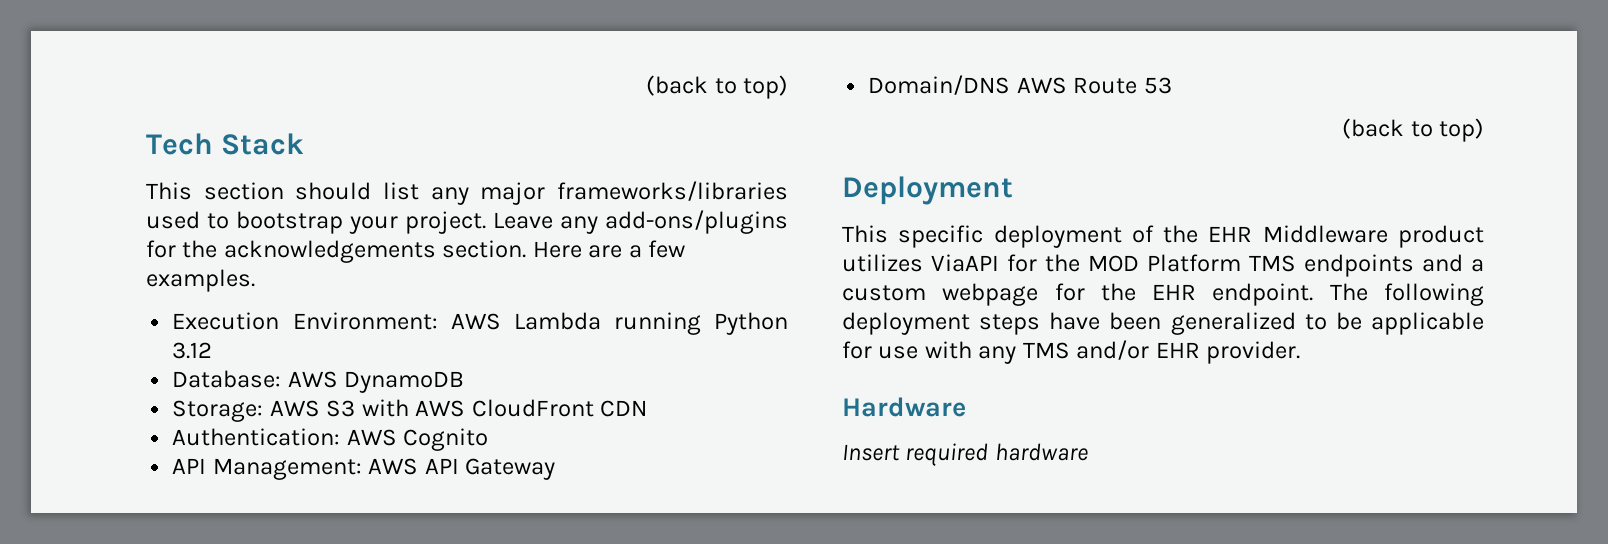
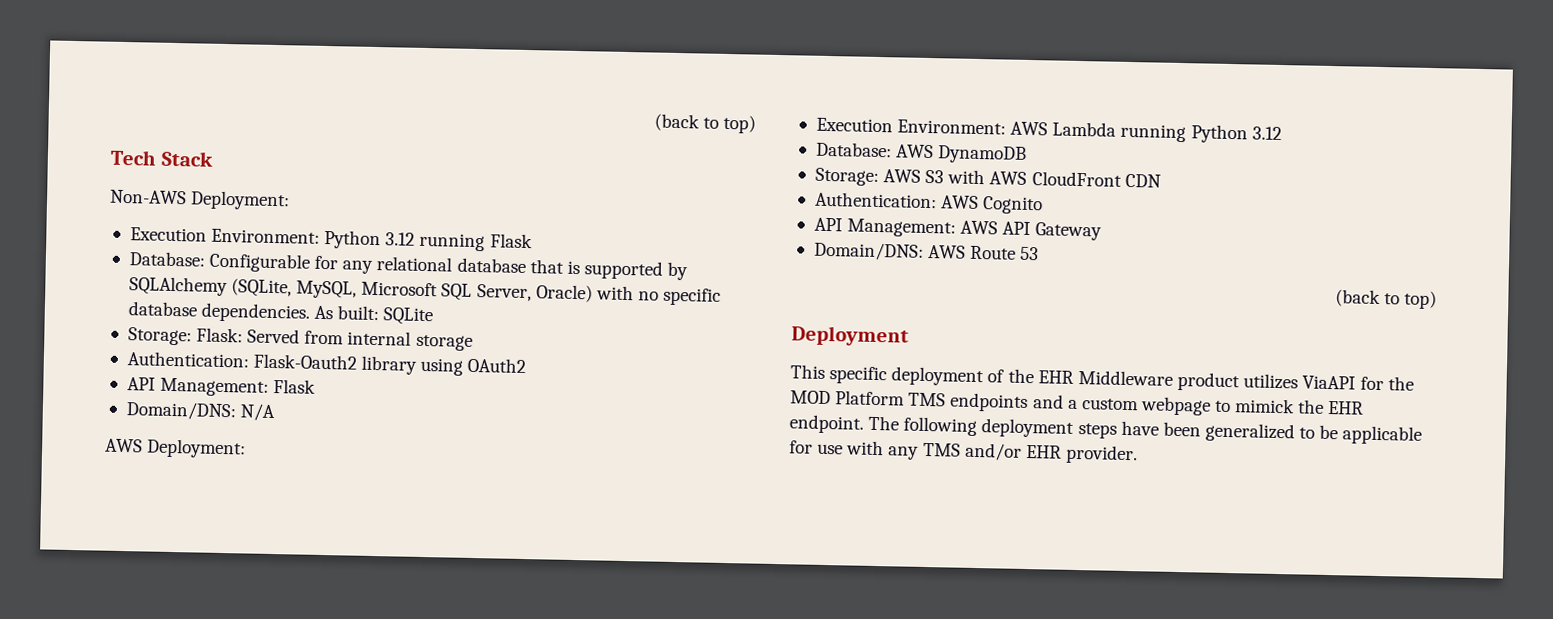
[146,181,788,205] [146,210,788,234] [146,240,686,263] [146,269,255,292] This section should list any major frameworks/libraries used to bootstrap your project. Leave any add-ons/plugins for the acknowledgements section. Here are a few examples. -> [109,189,291,211] [129,227,533,252] [128,251,689,281] [128,276,722,306] [127,301,434,326] [127,327,473,351] [126,351,527,376] [126,377,317,397] [125,401,277,422] [105,438,247,459] Non-AWS Deployment: // Execution Environment: Python 3.12 running Flask // Database: Configurable for any relational database that is supported by SQLAlchemy (SQLite, MySQL, Microsoft SQL Server, Oracle) with no specific database dependencies. As built: SQLite // Storage: Flask: Served from internal storage // Authentication: Flask-Oauth2 library using OAuth2 // API Management: Flask // Domain/DNS: N/A // AWS Deployment:
[868,75,1011,95] Domain/DNS -> [813,241,924,261] Domain/DNS:
[1054,283,1085,301] for -> [1215,398,1296,414] to mimick
[842,397,966,417] [842,443,1088,466] // Hardware // Insert required hardware -> (1138, 454) none

